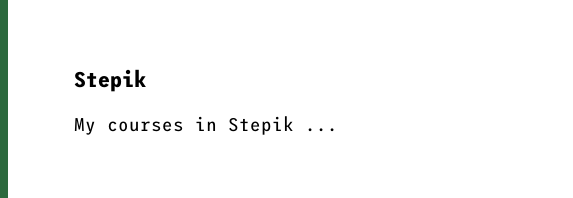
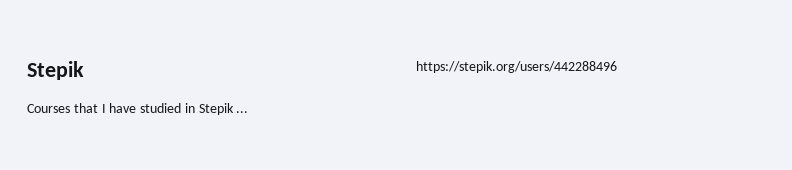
[74,118,184,135] My courses -> [27,103,182,113] Courses that I have studied
(338, 130) none -> [416,61,617,73] https://stepik.org/users/442288496

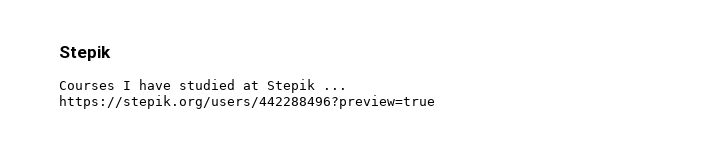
[73,103,98,113] that -> (115, 85) none
[184,103,195,113] in -> [243,81,259,90] at
[416,61,617,73] https://stepik.org/users/442288496 -> [59,95,435,109] https://stepik.org/users/442288496?preview=true

